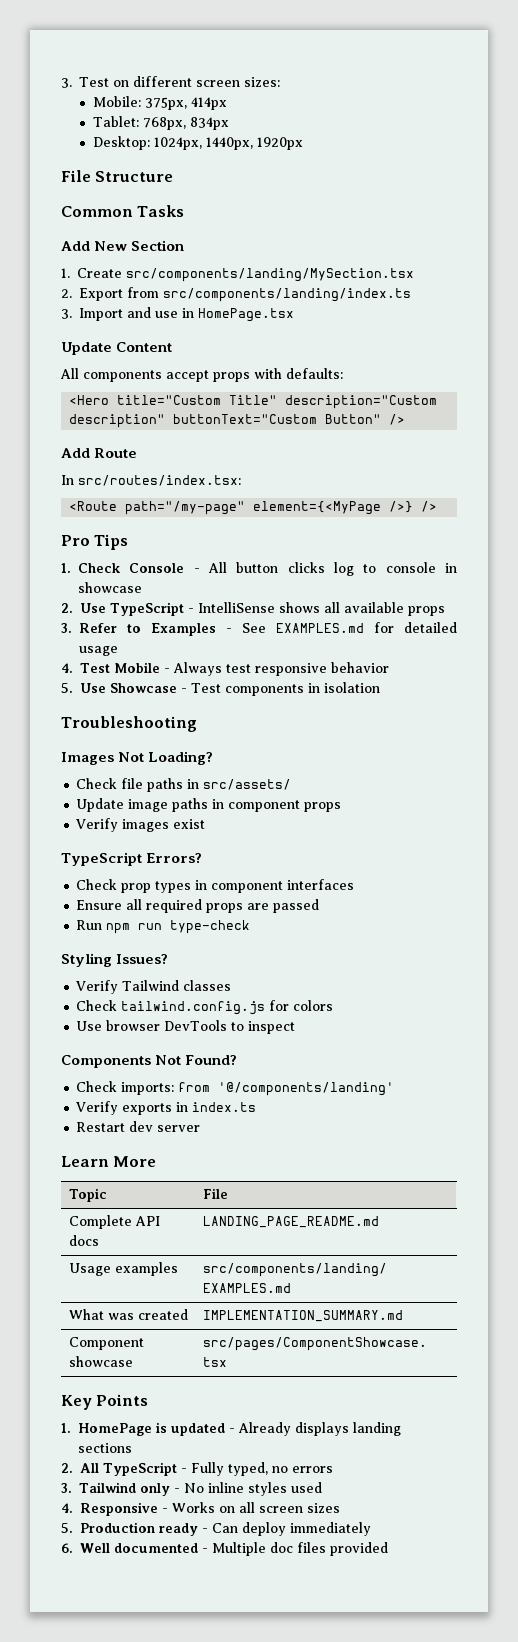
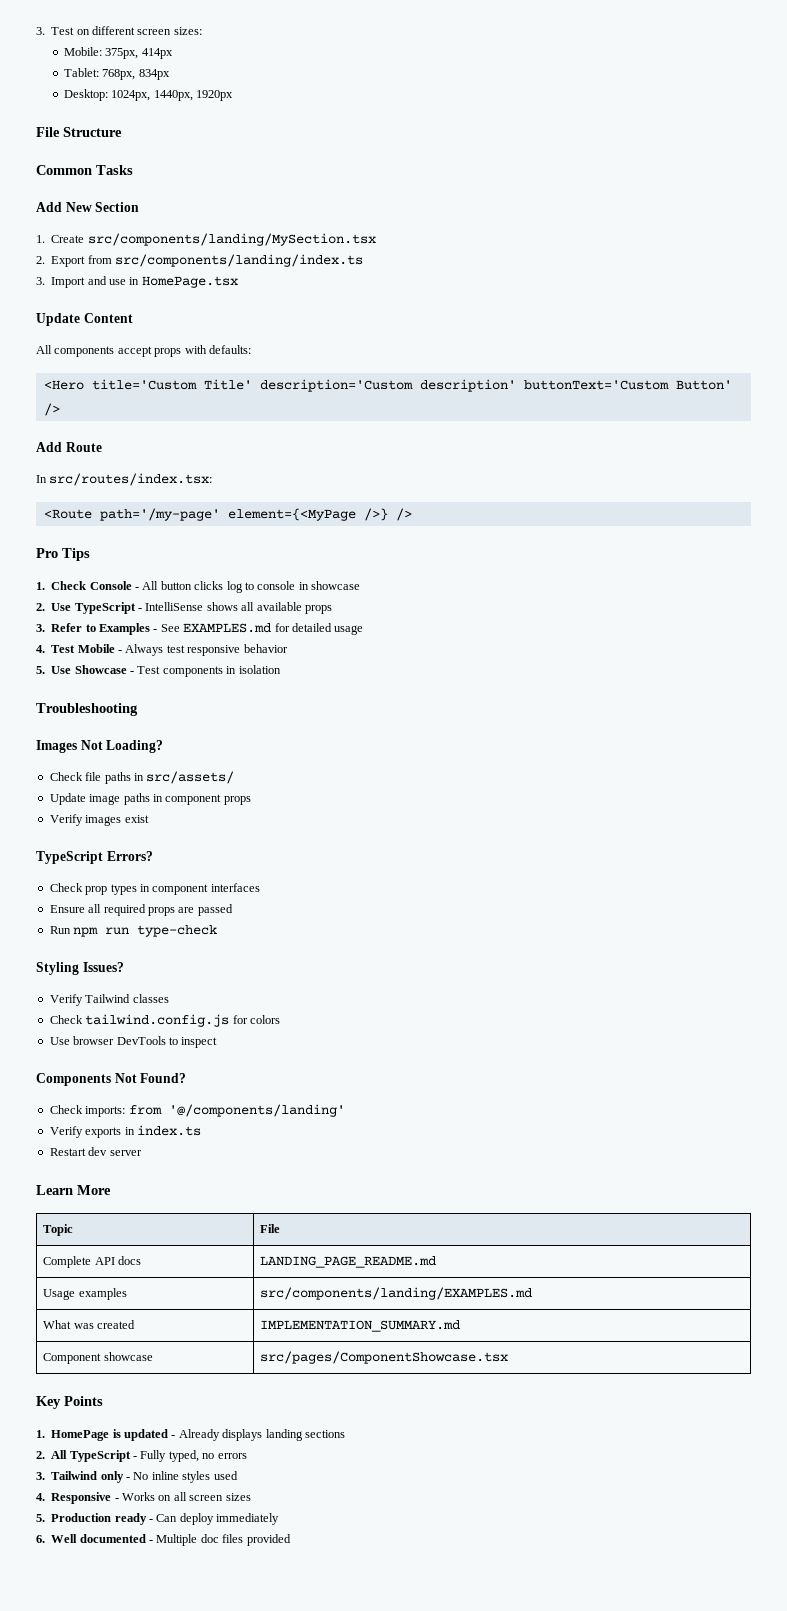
[117,395,438,409] [69,414,382,428] title="Custom Title" description="Custom description" buttonText="Custom Button" -> [91,379,732,392] title='Custom Title' description='Custom description' buttonText='Custom Button'
[125,501,246,515] path="/my-page" -> [99,508,220,521] path='/my-page'

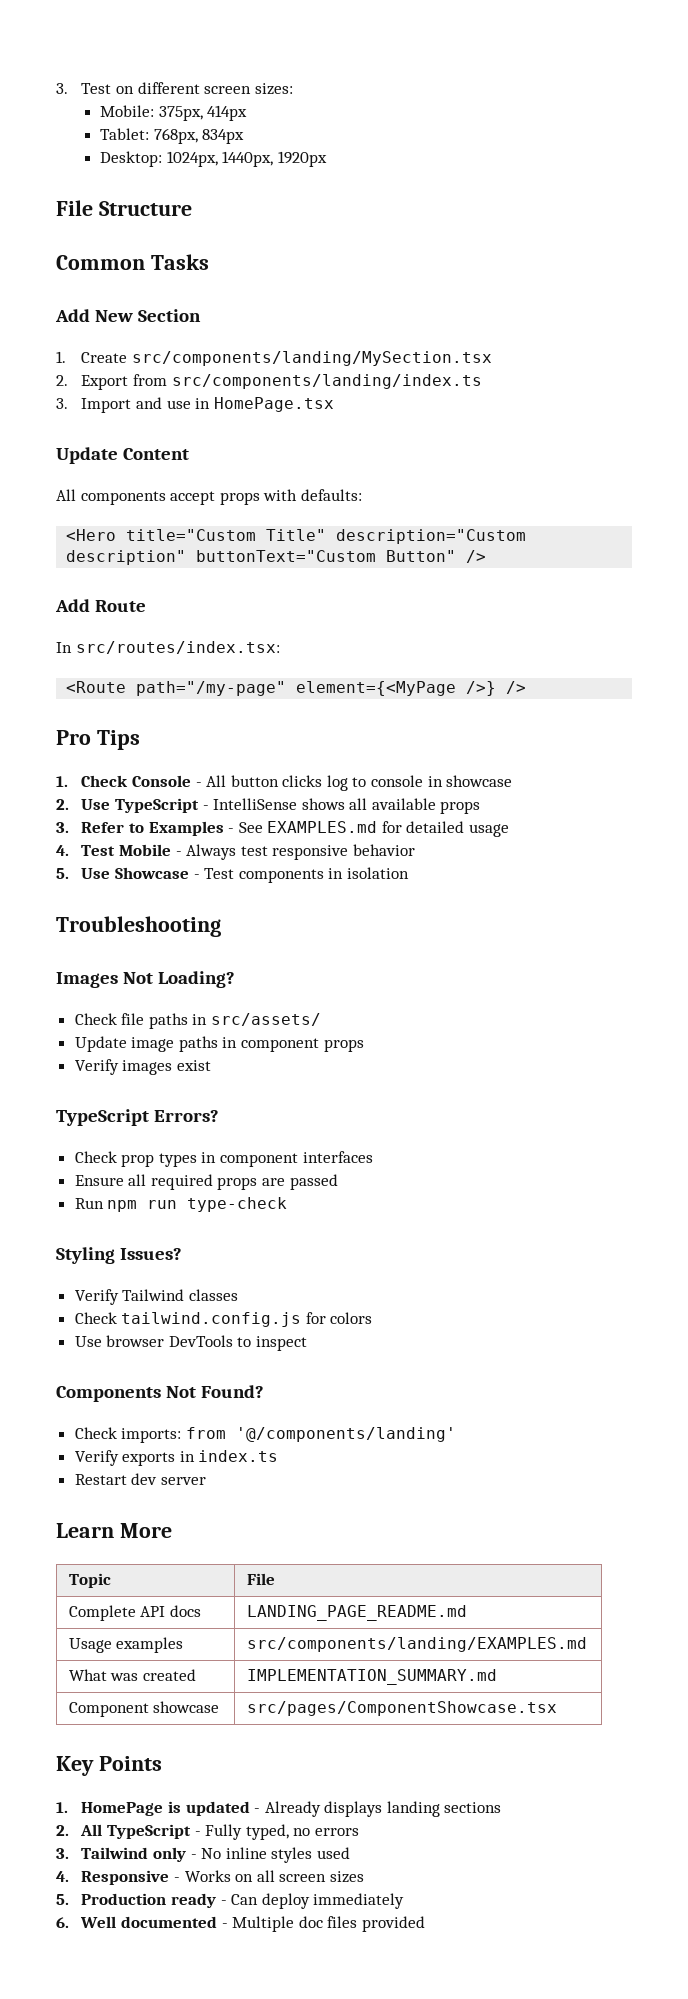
[91,379,732,392] title='Custom Title' description='Custom description' buttonText='Custom Button' -> [126,529,527,544] [66,550,457,565] title="Custom Title" description="Custom description" buttonText="Custom Button"
[99,508,220,521] path='/my-page' -> [136,681,287,696] path="/my-page"

